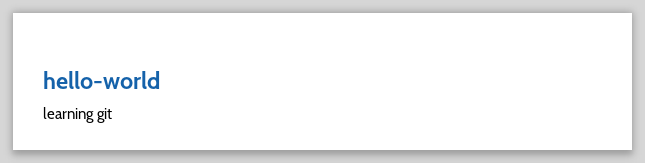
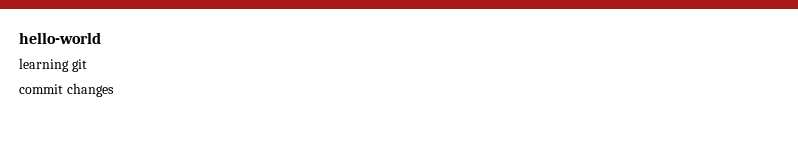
(113, 115) none -> [19,83,114,97] // commit changes

